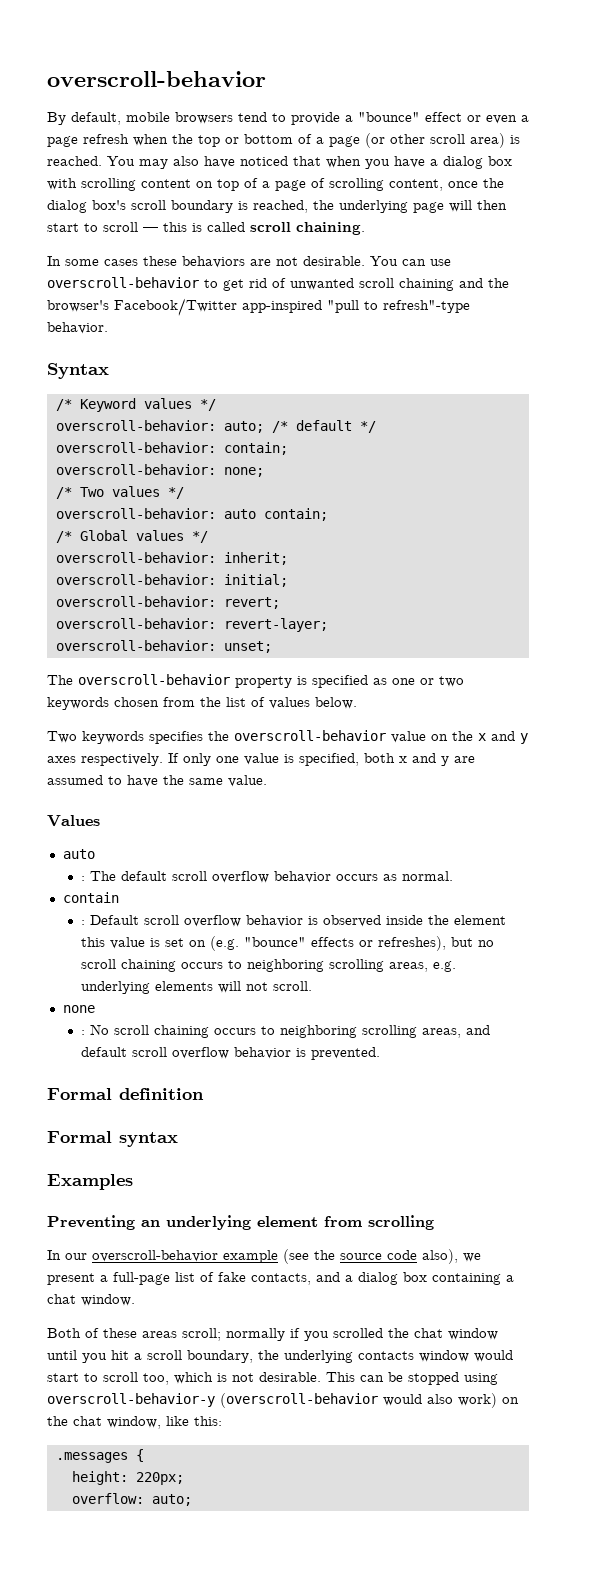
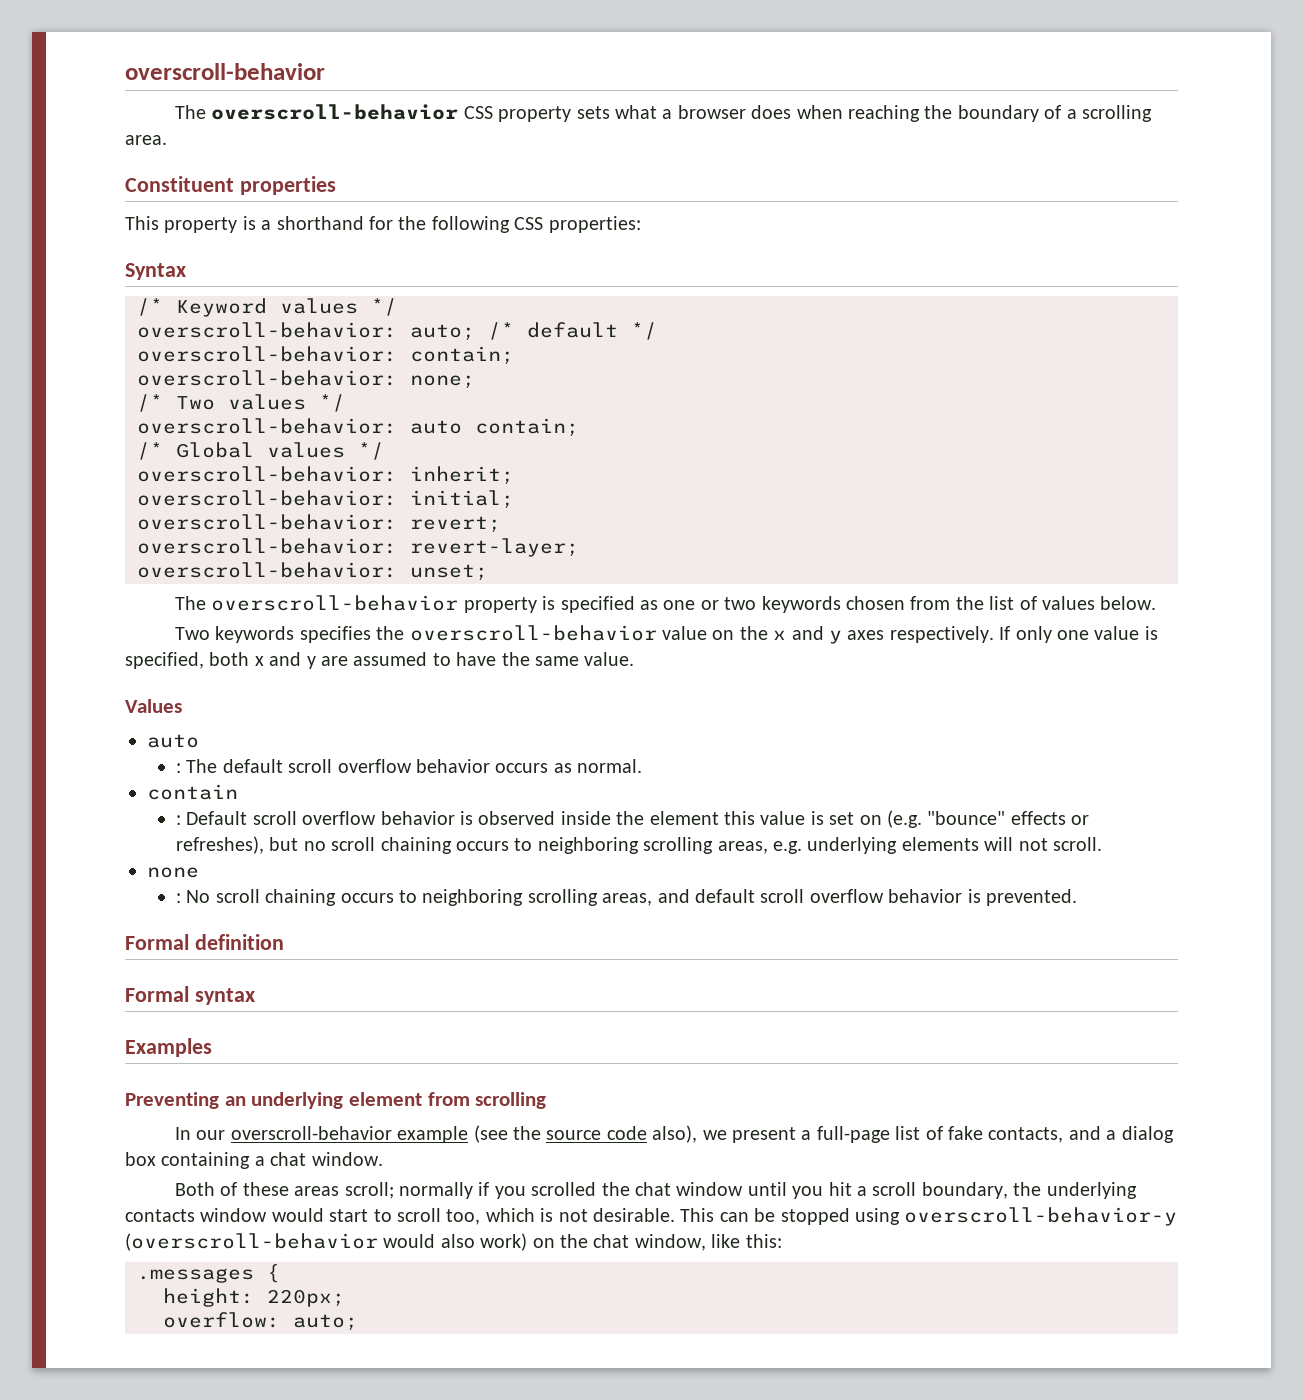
[47,112,529,125] [47,133,520,148] [47,156,512,169] [47,178,504,191] [47,200,507,213] [47,222,365,235] [47,256,451,268] [47,277,509,291] [47,298,470,316] [47,322,108,334] By default, mobile browsers tend to provide a "bounce" effect or even a page refresh when the top or bottom of a page (or other scroll area) is reached. You may also have noticed that when you have a dialog box with scrolling content on top of a page of scrolling content, once the dialog box's scroll boundary is reached, the underlying page will then start to scroll — this is called scroll chaining. // In some cases these behaviors are not desirable. You can use overscroll-behavior to get rid of unwanted scroll chaining and the browser's Facebook/Twitter app-inspired "pull to refresh"-type behavior. -> [174,104,1152,122] [125,135,167,145] [125,176,336,195] [125,216,641,233] The overscroll-behavior CSS property sets what a browser does when reaching the boundary of a scrolling area. // Constituent properties // This property is a shorthand for the following CSS properties:

